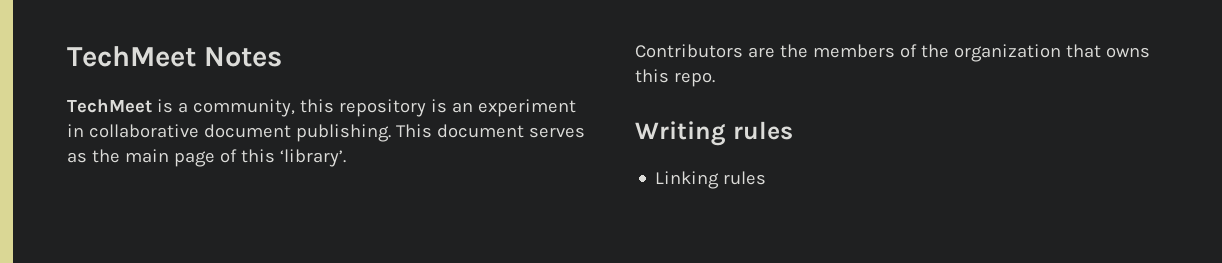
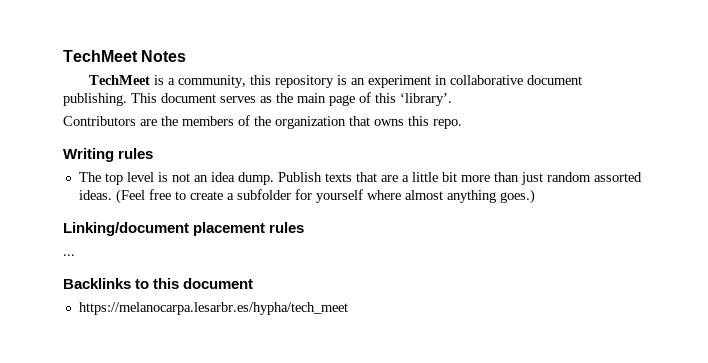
[655,171,767,189] Linking rules -> [78,172,642,185] [78,189,535,204] [63,222,305,236] [63,254,75,256] [63,278,254,289] [78,302,348,315] The top level is not an idea dump. Publish texts that are a little bit more than just random assorted ideas. (Feel free to create a subfolder for yourself where almost anything goes.) // Linking/document placement rules // ... // Backlinks to this document // https://melanocarpa.lesarbr.es/hypha/tech_meet

